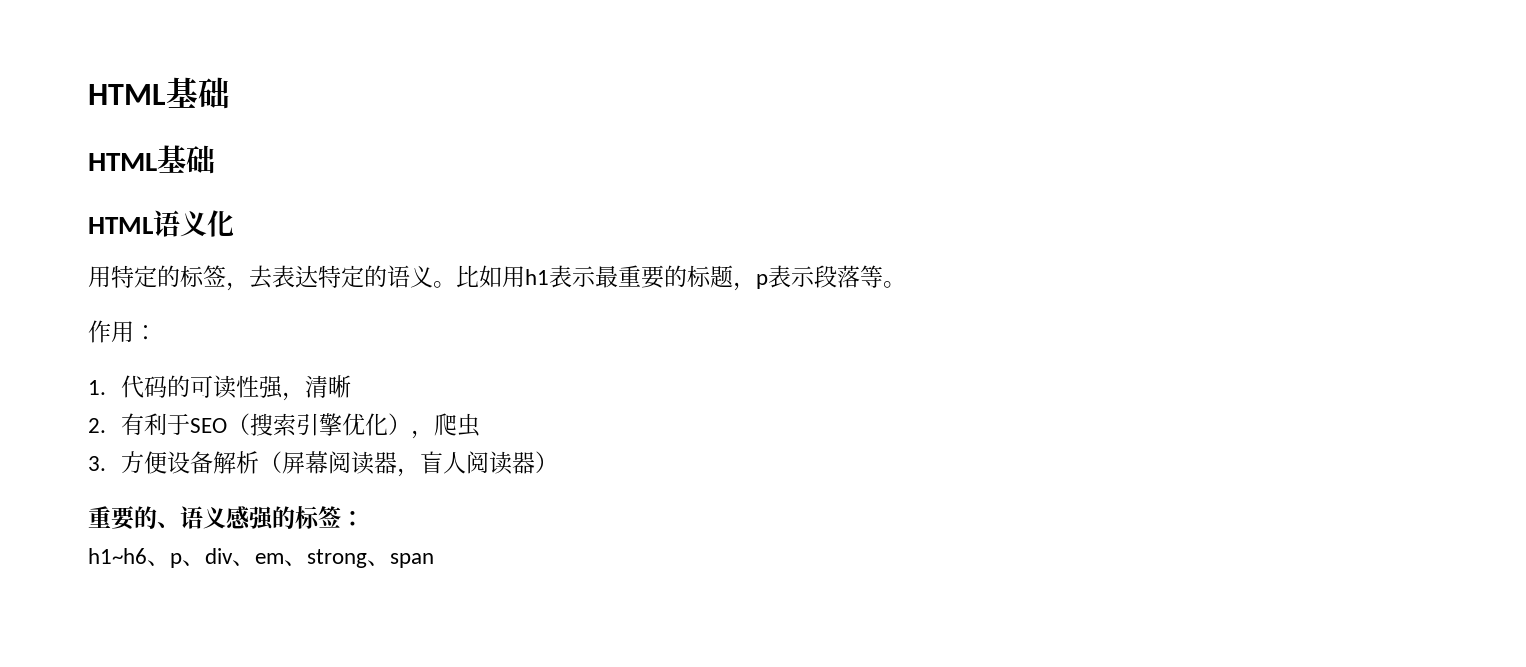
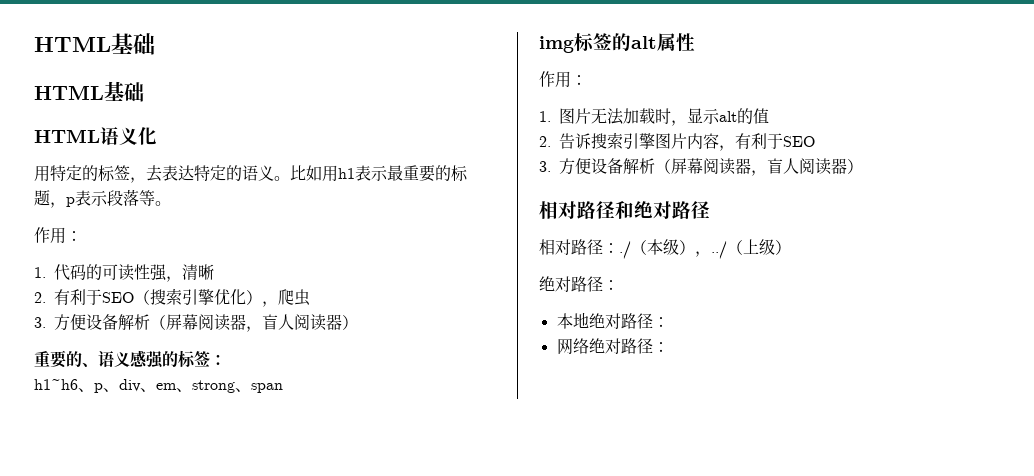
(434, 560) none -> [539,33,695,53] [539,71,587,88] [539,108,769,126] [539,132,815,151] [539,158,863,176] [539,201,710,219] [539,239,791,259] [539,276,619,292] [556,312,669,329] [556,338,669,355] // img标签的alt属性 // 作用： // 1.图片无法加载时，显示alt的值 // 2.告诉搜索引擎图片内容，有利于SEO // 3.方便设备解析（屏幕阅读器，盲人阅读器） // 相对路径和绝对路径 // 相对路径：./（本级），../（上级） // 绝对路径： // 本地绝对路径： // 网络绝对路径：

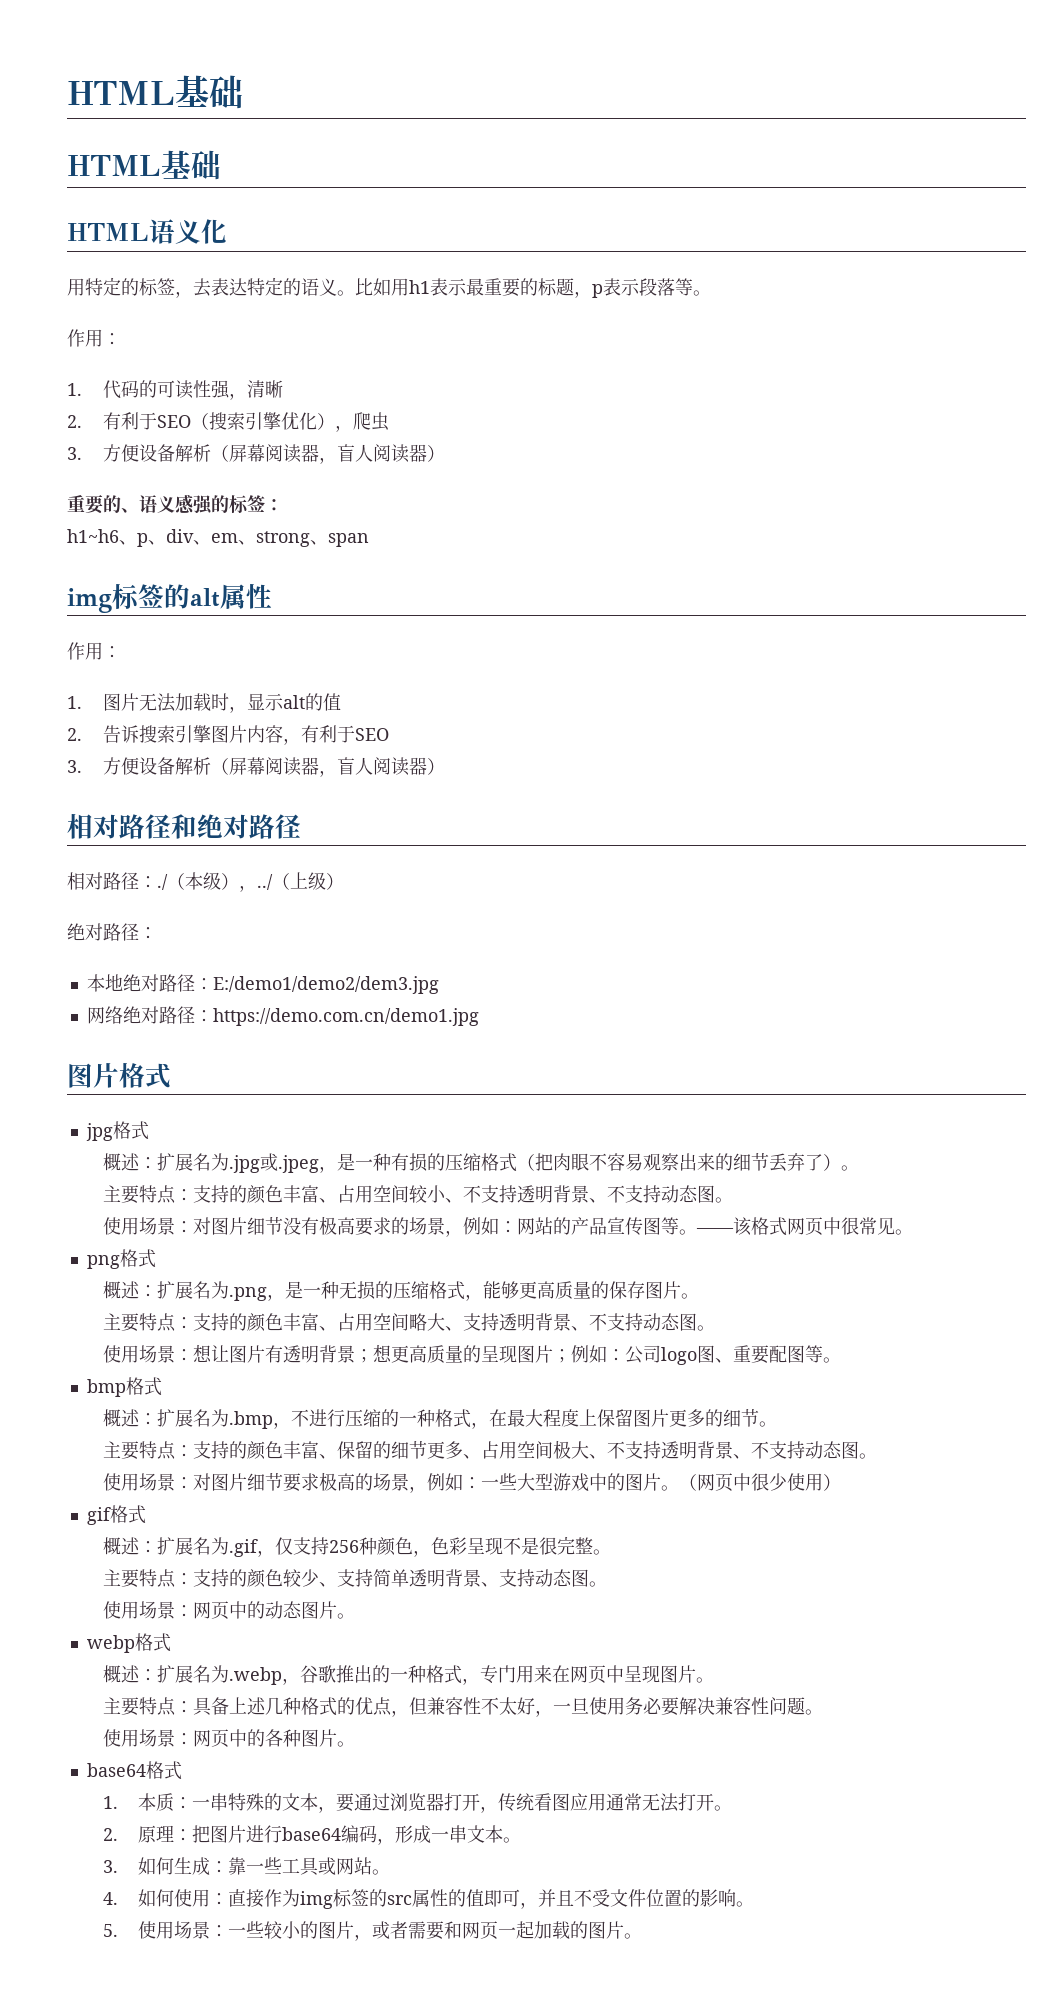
(669, 322) none -> [212,976,439,994] E:/demo1/demo2/dem3.jpg
(669, 347) none -> [212,1008,479,1026] [67,1062,171,1089] [85,1121,149,1141] [102,1153,859,1173] [102,1185,733,1204] [102,1216,913,1237] [86,1249,156,1269] [102,1281,699,1301] [102,1313,715,1332] [102,1344,841,1365] [86,1377,162,1397] [102,1409,777,1429] [102,1440,877,1460] [102,1472,841,1493] [86,1505,146,1525] [102,1536,611,1557] [102,1569,607,1588] [102,1601,355,1620] [86,1633,171,1653] [102,1665,714,1685] [102,1697,823,1717] [102,1729,355,1748] [86,1761,182,1780] [102,1793,733,1813] [102,1825,522,1845] [102,1857,391,1876] [102,1889,755,1909] [102,1921,643,1941] https://demo.com.cn/demo1.jpg // 图片格式 // jpg格式 // 概述：扩展名为.jpg或.jpeg，是一种有损的压缩格式（把肉眼不容易观察出来的细节丢弃了）。 // 主要特点：支持的颜色丰富、占用空间较小、不支持透明背景、不支持动态图。 // 使用场景：对图片细节没有极高要求的场景，例如：网站的产品宣传图等。——该格式网页中很常见。 // png格式 // 概述：扩展名为.png，是一种无损的压缩格式，能够更高质量的保存图片。 // 主要特点：支持的颜色丰富、占用空间略大、支持透明背景、不支持动态图。 // 使用场景：想让图片有透明背景；想更高质量的呈现图片；例如：公司logo图、重要配图等。 // bmp格式 // 概述：扩展名为.bmp，不进行压缩的一种格式，在最大程度上保留图片更多的细节。 // 主要特点：支持的颜色丰富、保留的细节更多、占用空间极大、不支持透明背景、不支持动态图。 // 使用场景：对图片细节要求极高的场景，例如：一些大型游戏中的图片。（网页中很少使用） // gif格式 // 概述：扩展名为.gif，仅支持256种颜色，色彩呈现不是很完整。 // 主要特点：支持的颜色较少、支持简单透明背景、支持动态图。 // 使用场景：网页中的动态图片。 // webp格式 // 概述：扩展名为.webp，谷歌推出的一种格式，专门用来在网页中呈现图片。 // 主要特点：具备上述几种格式的优点，但兼容性不太好，一旦使用务必要解决兼容性问题。 // 使用场景：网页中的各种图片。 // base64格式 // 1.本质：一串特殊的文本，要通过浏览器打开，传统看图应用通常无法打开。 // 2.原理：把图片进行base64编码，形成一串文本。 // 3.如何生成：靠一些工具或网站。 // 4.如何使用：直接作为img标签的src属性的值即可，并且不受文件位置的影响。 // 5.使用场景：一些较小的图片，或者需要和网页一起加载的图片。

